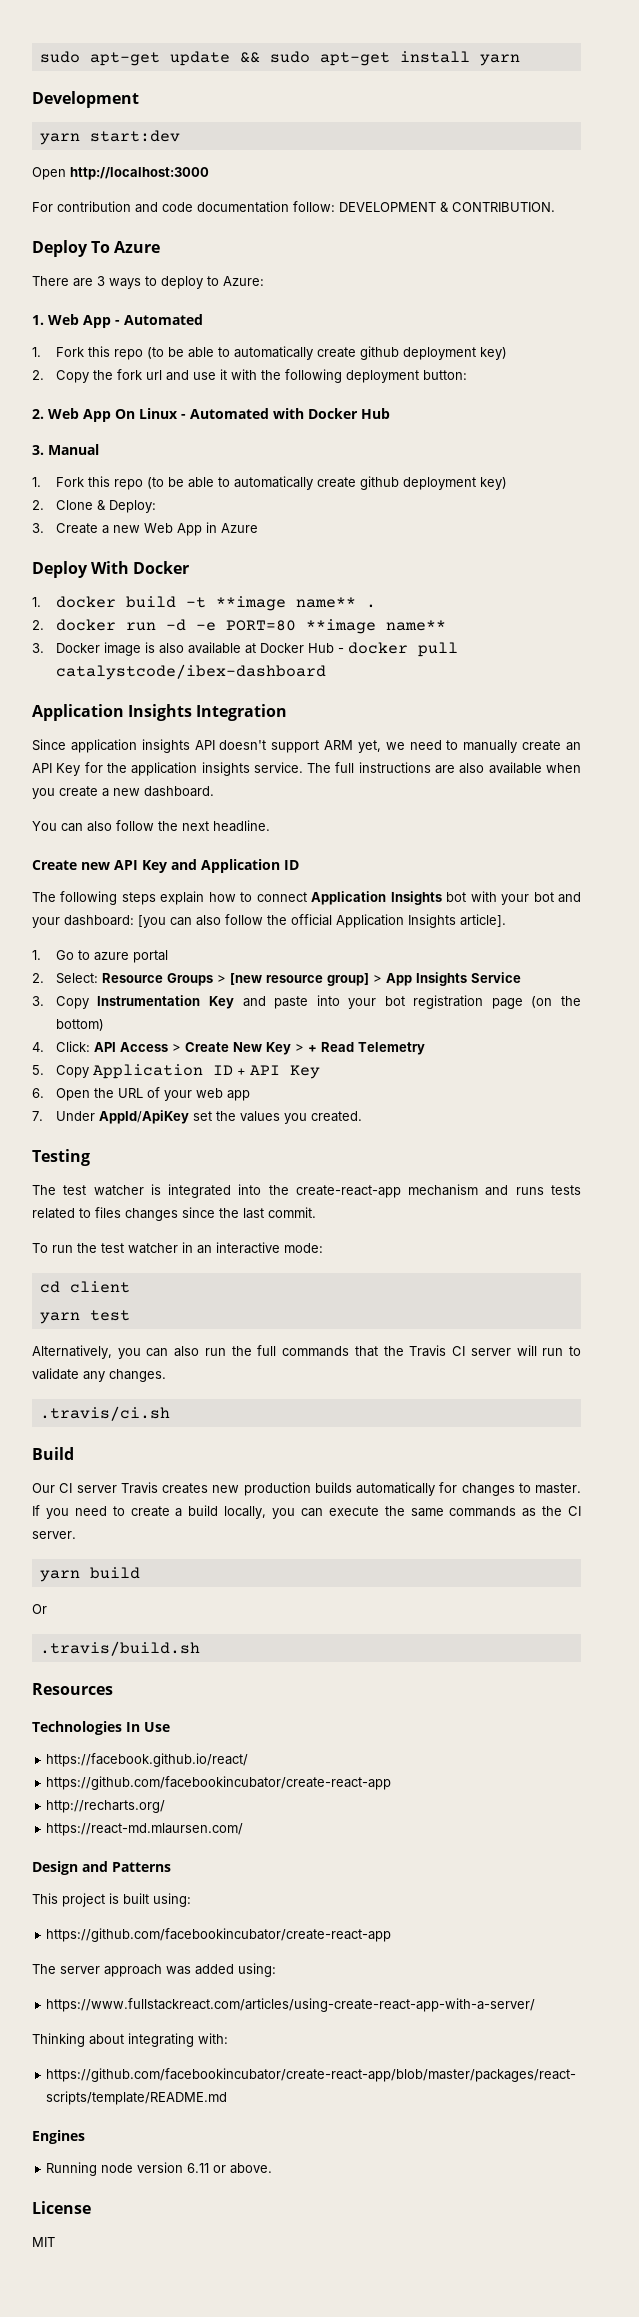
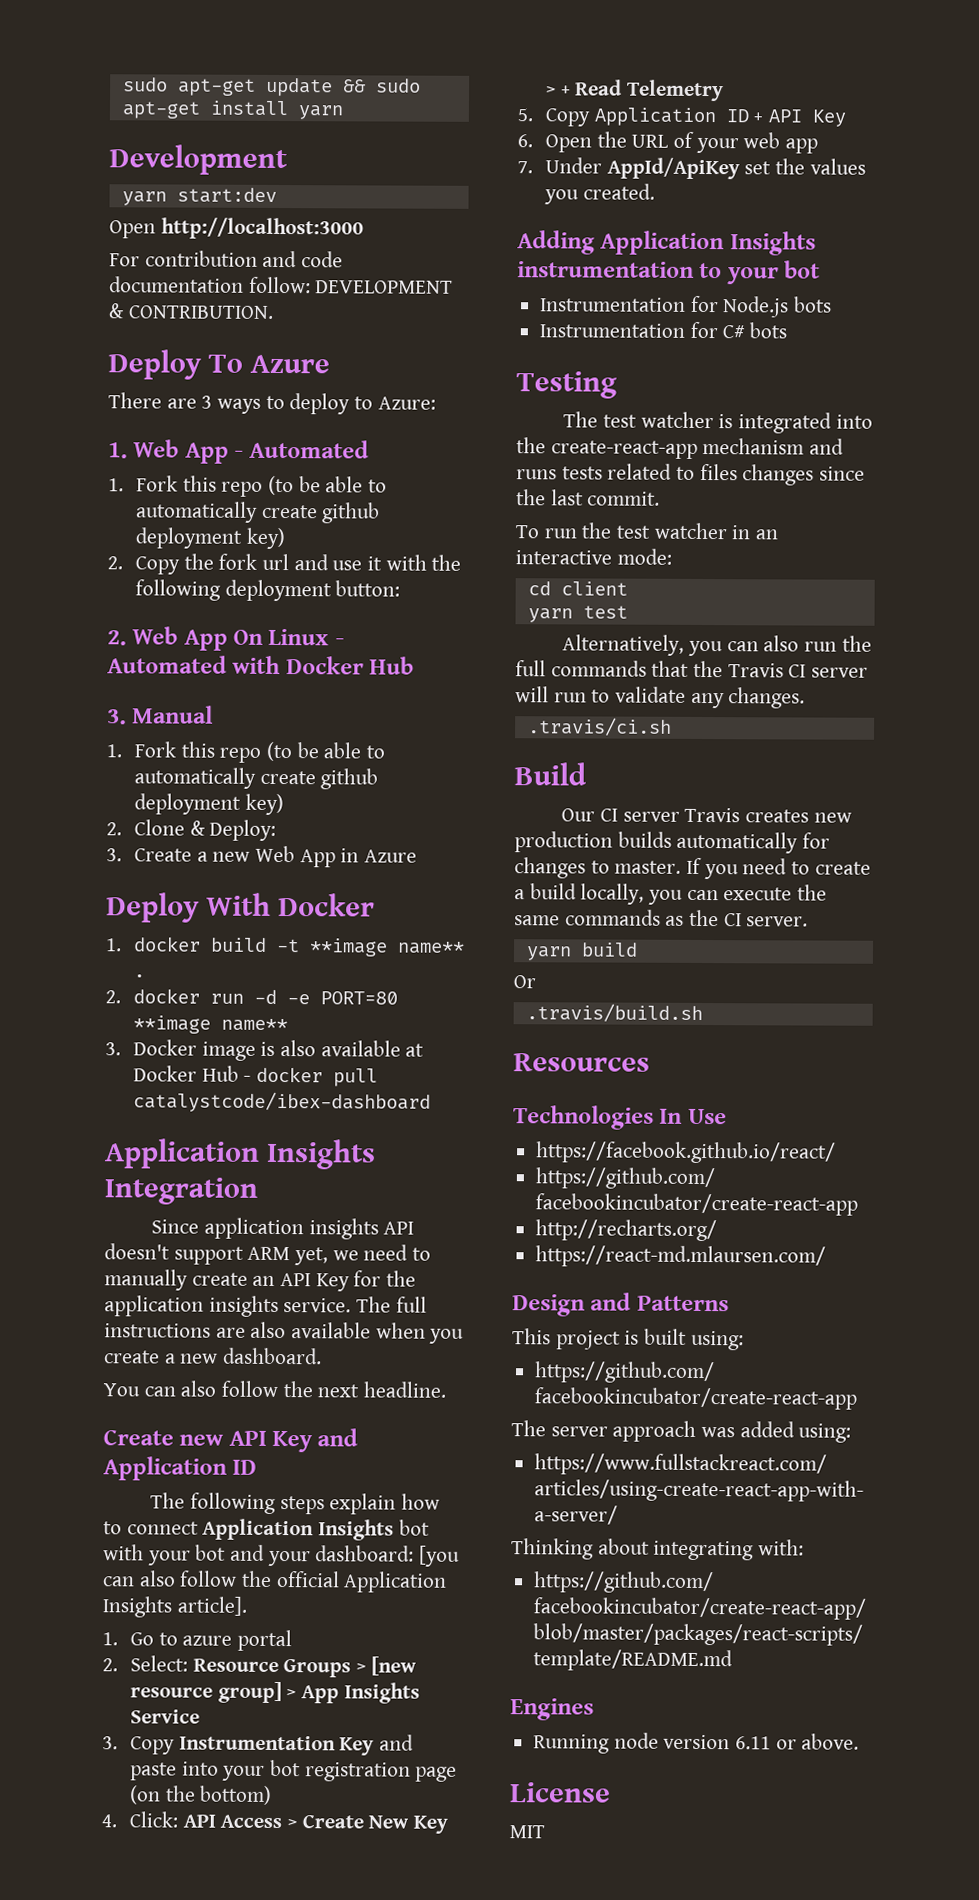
(362, 1116) none -> [517,230,816,256] [517,260,821,285] [540,295,833,318] [539,321,788,339] // Adding Application Insights instrumentation to your bot // Instrumentation for Node.js bots // Instrumentation for C# bots

